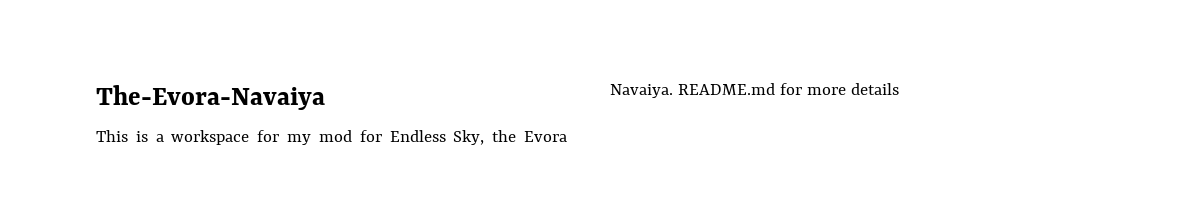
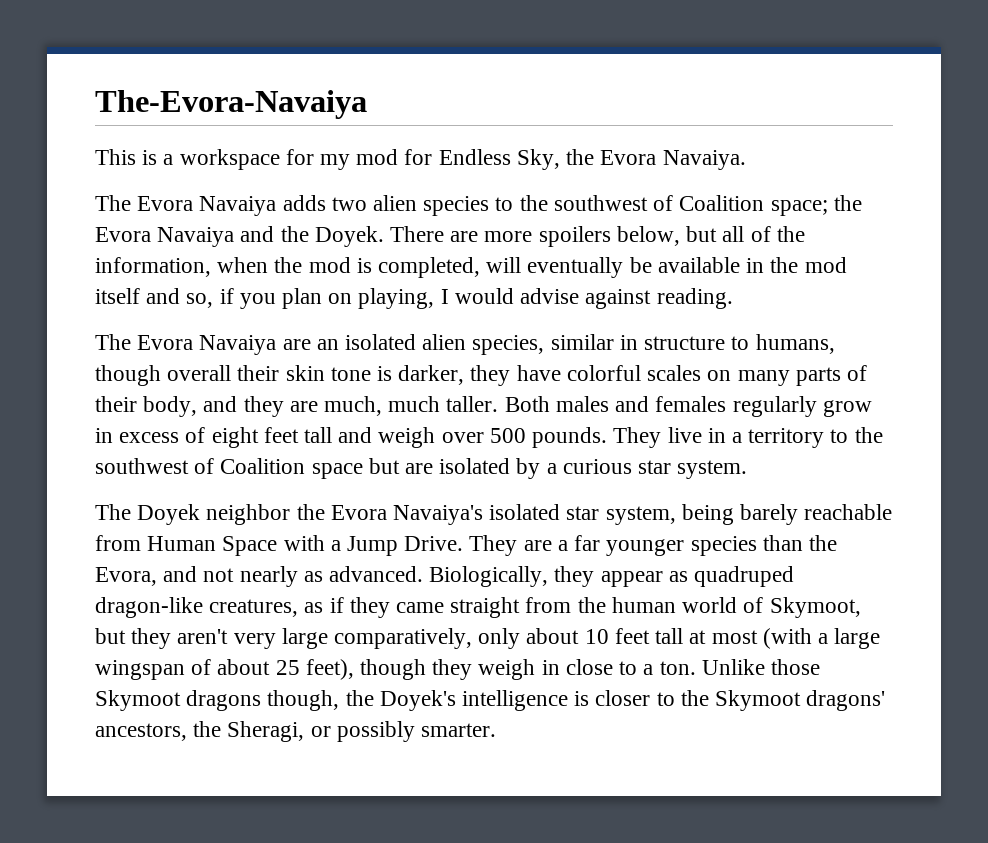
[677,83,899,95] README.md for more details -> [95,195,862,216] [95,226,805,247] [95,257,847,278] [95,288,733,309] [95,334,835,355] [95,365,867,386] [95,396,872,417] [95,427,883,448] [95,458,748,479] [95,504,893,525] [95,535,837,556] [95,566,795,587] [95,597,861,618] [95,628,881,649] [95,659,820,680] [95,690,886,711] [95,721,497,742] // The Evora Navaiya adds two alien species to the southwest of Coalition space; the Evora Navaiya and the Doyek. There are more spoilers below, but all of the information, when the mod is completed, will eventually be available in the mod itself and so, if you plan on playing, I would advise against reading. // The Evora Navaiya are an isolated alien species, similar in structure to humans, though overall their skin tone is darker, they have colorful scales on many parts of their body, and they are much, much taller. Both males and females regularly grow in excess of eight feet tall and weigh over 500 pounds. They live in a territory to the southwest of Coalition space but are isolated by a curious star system. // The Doyek neighbor the Evora Navaiya's isolated star system, being barely reachable from Human Space with a Jump Drive. They are a far younger species than the Evora, and not nearly as advanced. Biologically, they appear as quadruped dragon-like creatures, as if they came straight from the human world of Skymoot, but they aren't very large comparatively, only about 10 feet tall at most (with a large wingspan of about 25 feet), though they weigh in close to a ton. Unlike those Skymoot dragons though, the Doyek's intelligence is closer to the Skymoot dragons' ancestors, the Sheragi, or possibly smarter.

